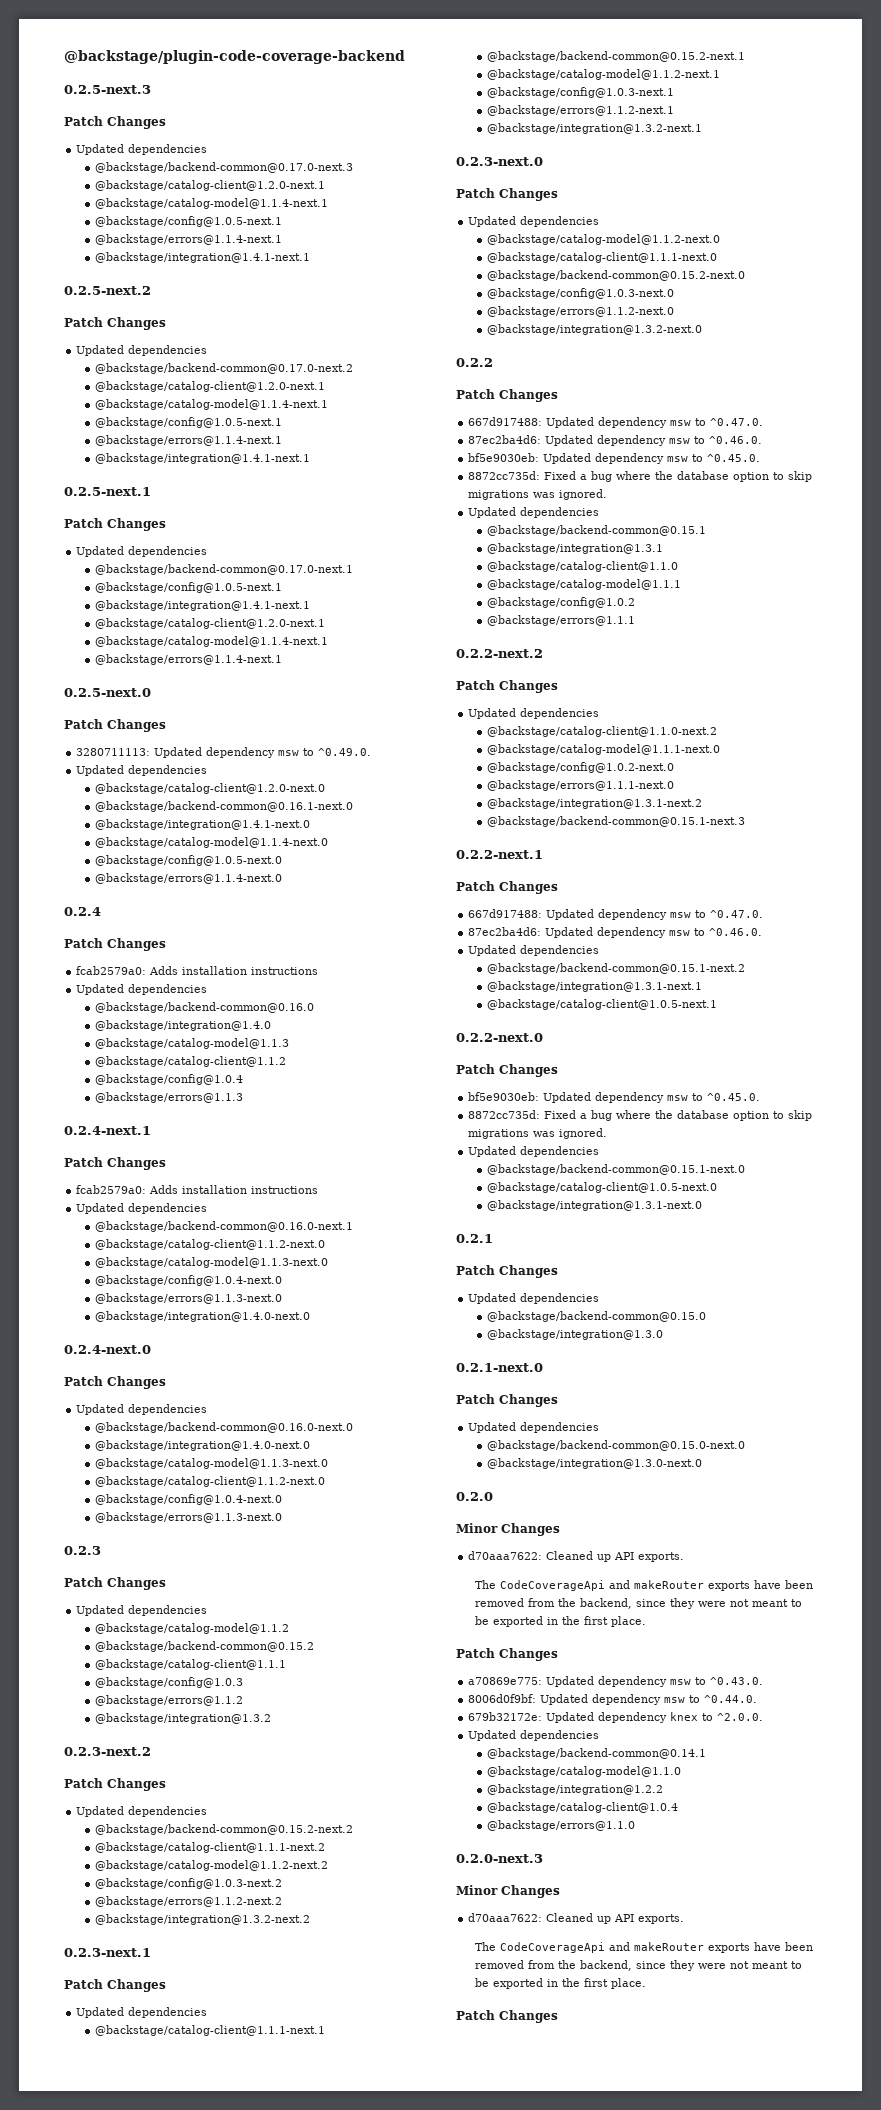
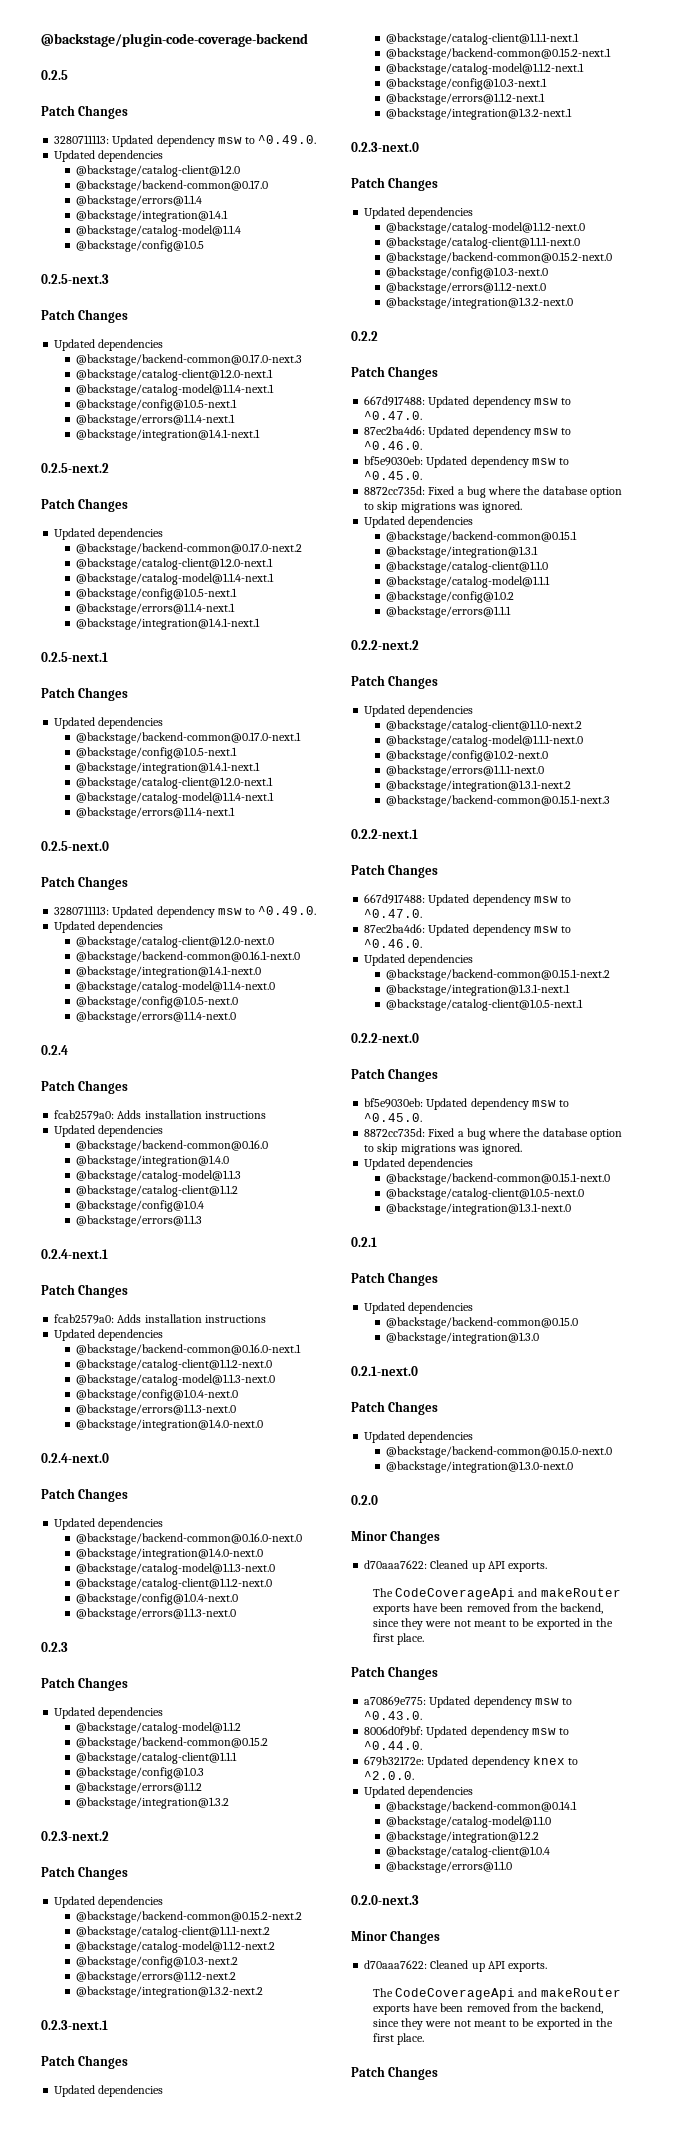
(405, 57) none -> [41,70,68,80] [41,105,129,119] [54,135,317,147] [54,150,164,162] [76,165,241,177] [76,180,269,192] [76,195,203,207] [76,210,229,222] [76,225,242,237] [76,240,205,252] // 0.2.5 // Patch Changes // 3280711113: Updated dependency msw to ^0.49.0. // Updated dependencies // @backstage/catalog-client@1.2.0 // @backstage/backend-common@0.17.0 // @backstage/errors@1.1.4 // @backstage/integration@1.4.1 // @backstage/catalog-model@1.1.4 // @backstage/config@1.0.5

